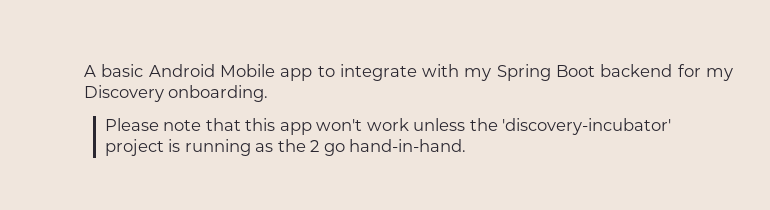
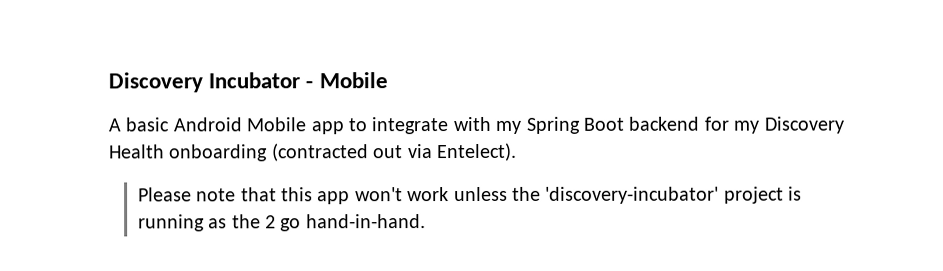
(84, 71) none -> [108,72,388,93] Discovery Incubator - Mobile //
[168,85,269,102] onboarding. -> [109,142,517,162] Health onboarding (contracted out via Entelect).

